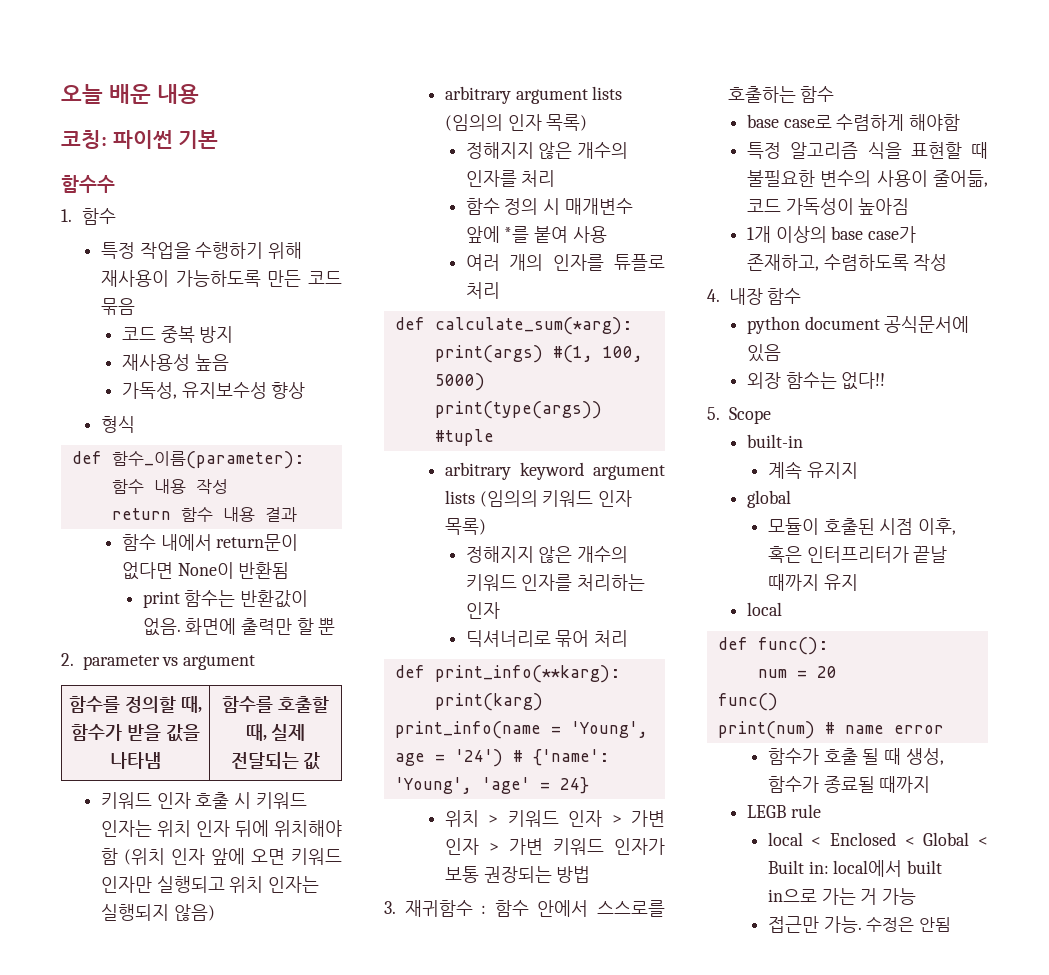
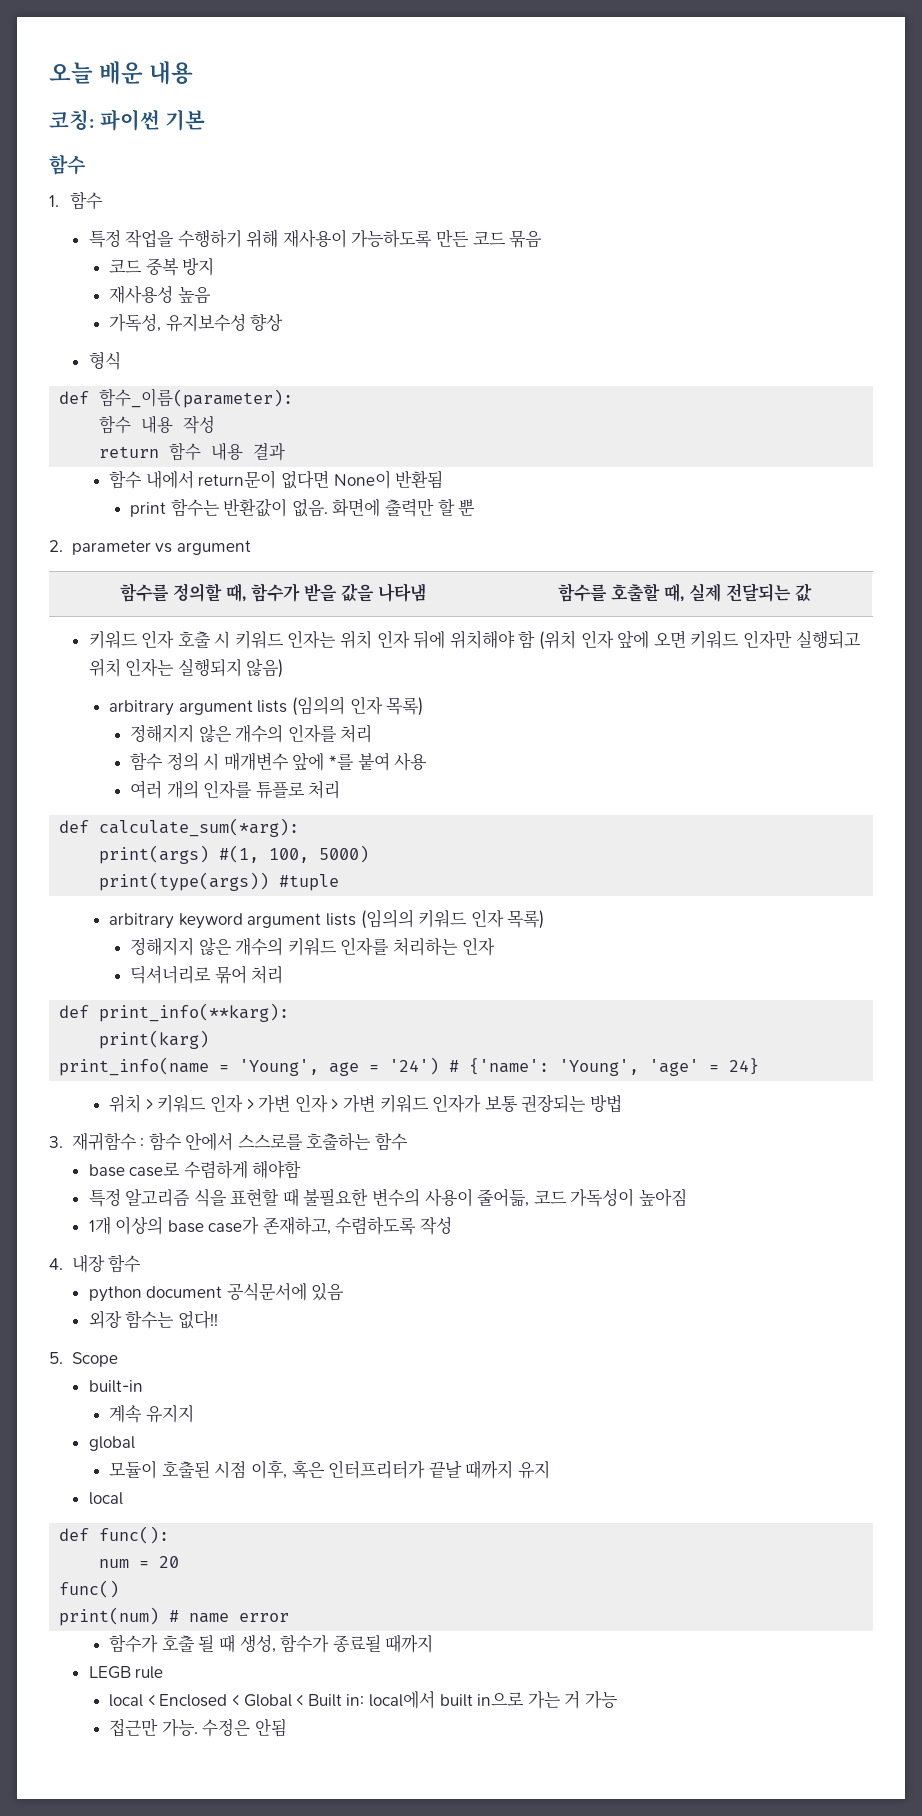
[61,175,115,193] 함수수 -> [49,154,86,175] 함수

